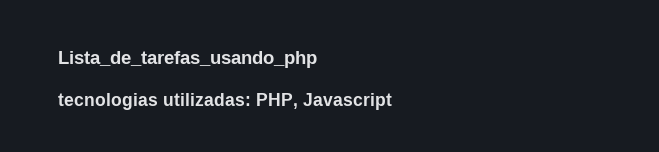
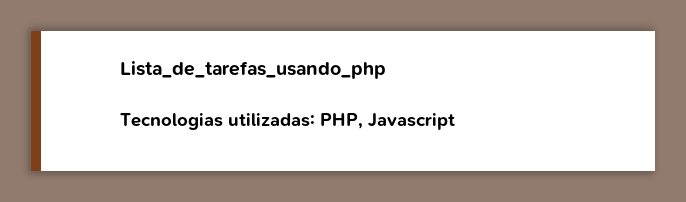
[58,93,158,110] tecnologias -> [120,113,223,130] Tecnologias

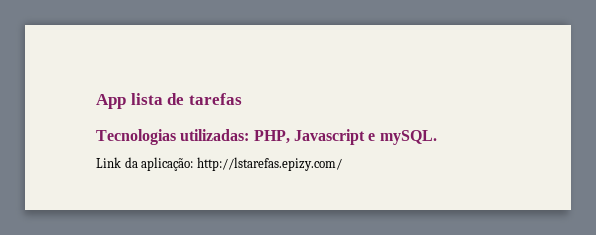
[120,61,386,79] Lista_de_tarefas_usando_php -> [96,93,242,109] App lista de tarefas
(455, 121) none -> [368,130,437,145] [96,157,342,171] e mySQL. // Link da aplicação: http://lstarefas.epizy.com/

